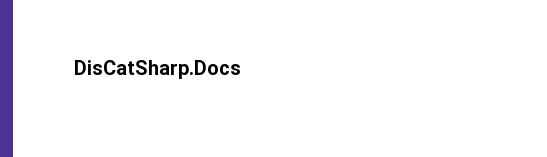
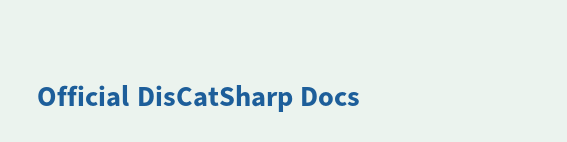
[74,60,241,79] DisCatSharp.Docs -> [37,85,361,112] Official DisCatSharp Docs

